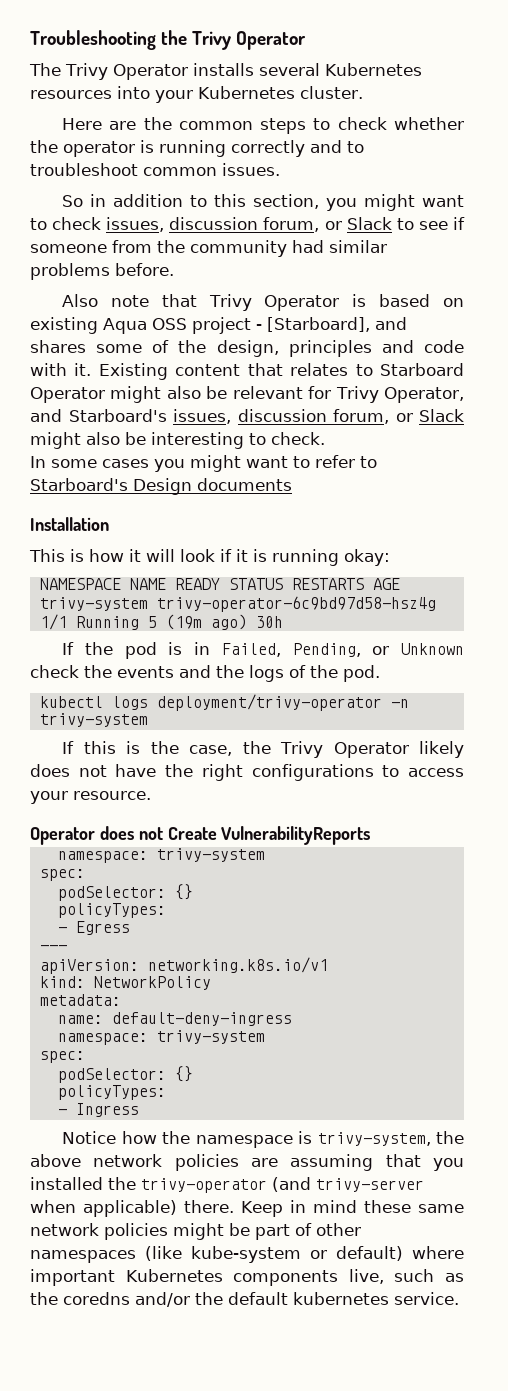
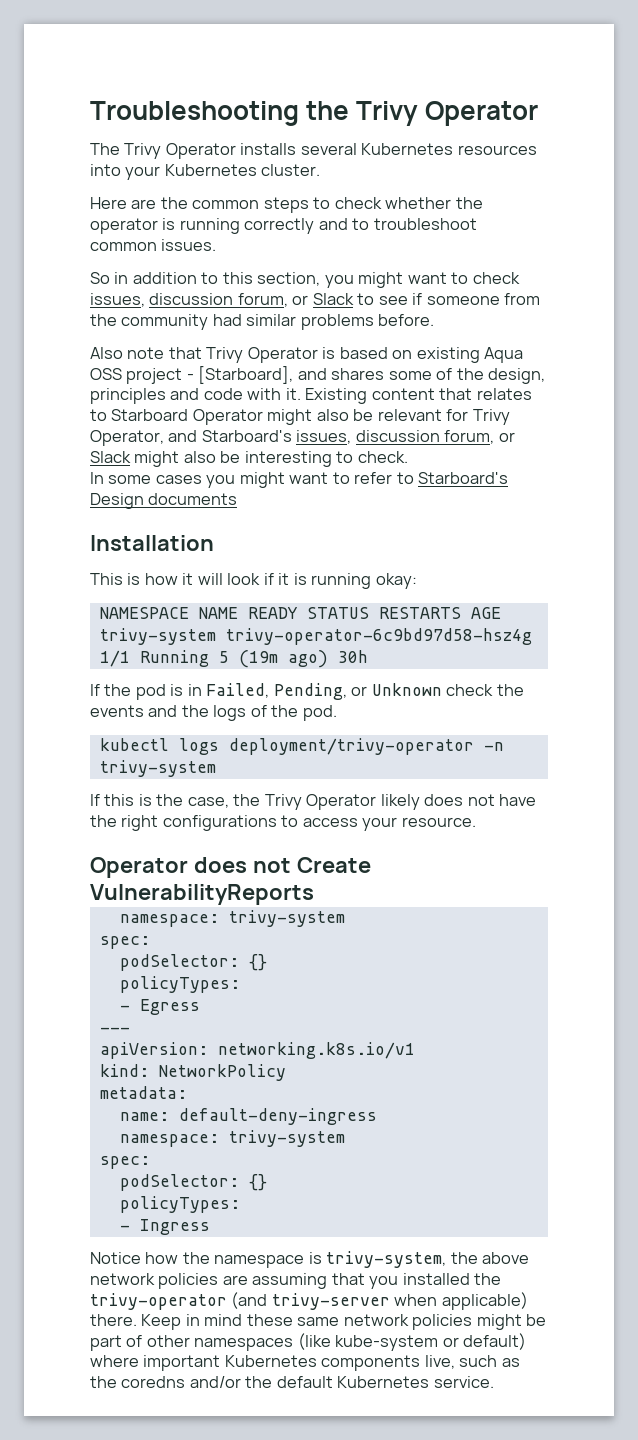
[293,1292,389,1305] kubernetes -> [337,1376,430,1388] Kubernetes

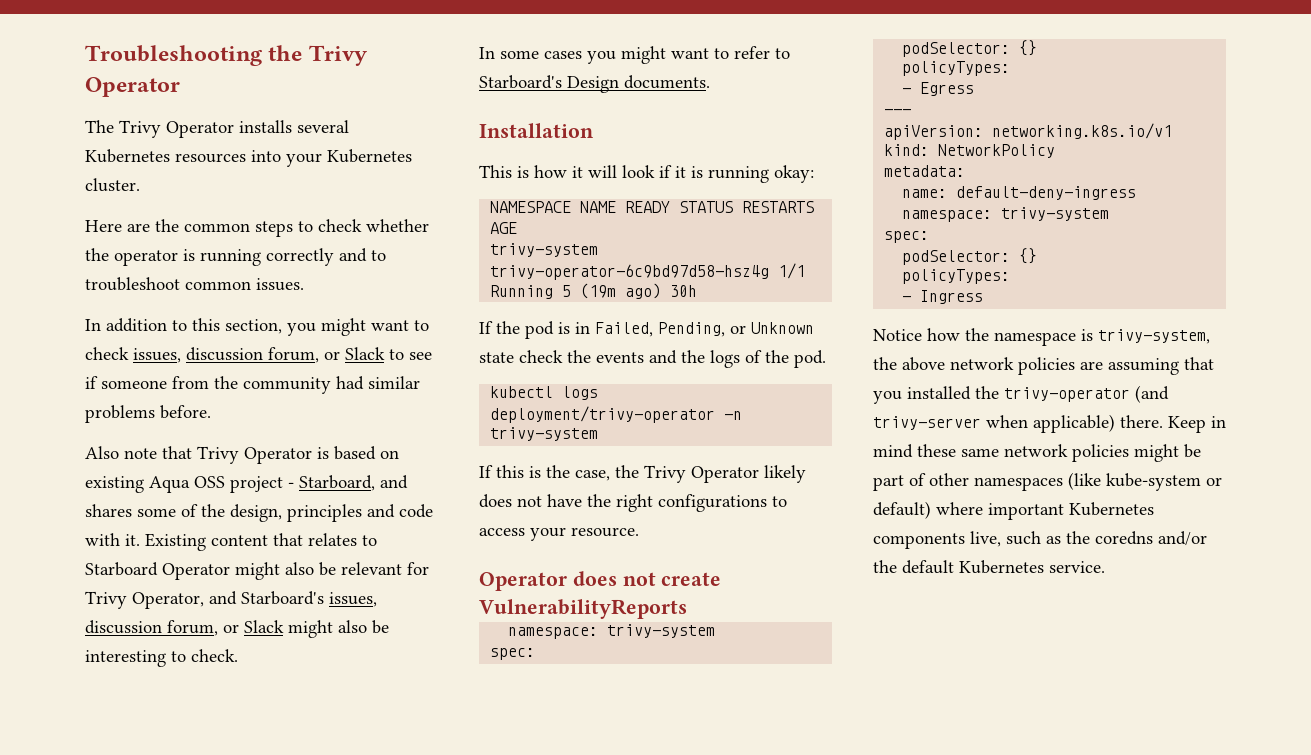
[90,272,129,284] So in -> [85,319,101,331] In
[198,366,294,384] [Starboard], -> [299,475,375,491] Starboard,
[148,493,238,505] documents -> [624,75,710,89] documents.
(442, 689) none -> [479,352,514,363] state
[296,857,371,873] Create -> [661,572,722,586] create

